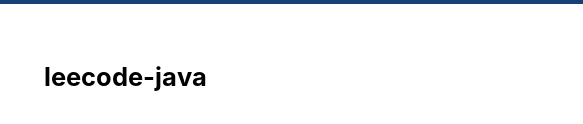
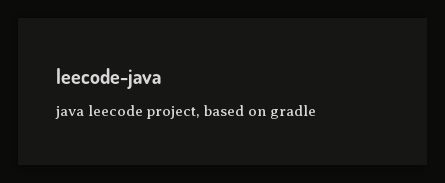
(207, 78) none -> [55,105,317,119] // java leecode project, based on gradle

